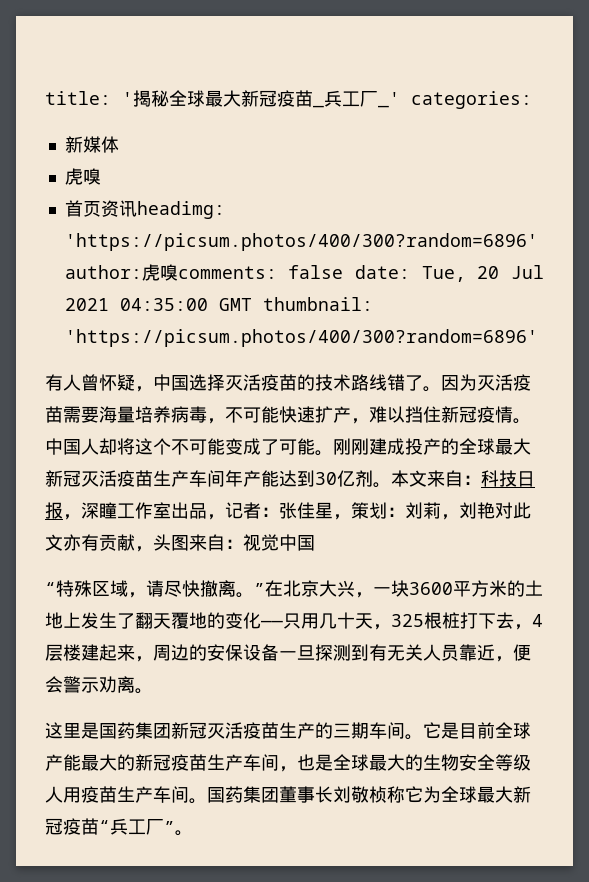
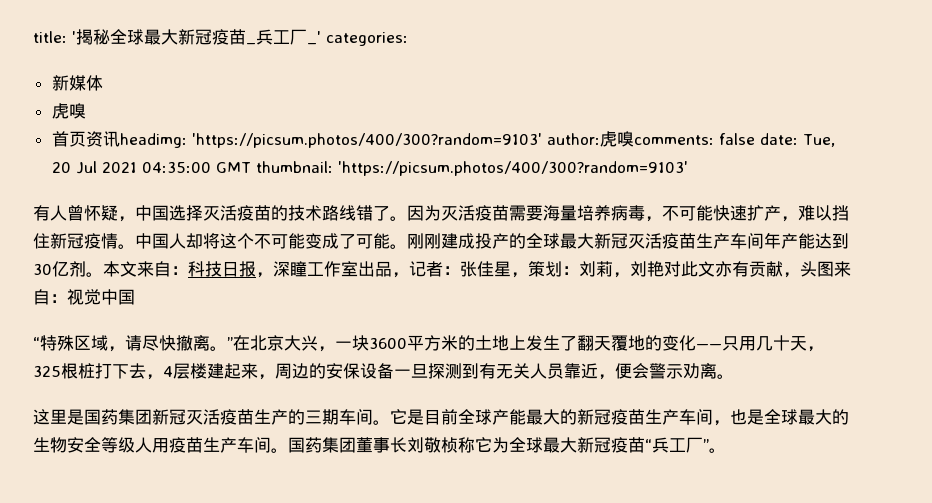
[64,233,538,251] 'https://picsum.photos/400/300?random=6896' -> [191,133,542,148] 'https://picsum.photos/400/300?random=9103'
[64,329,538,347] 'https://picsum.photos/400/300?random=6896' -> [337,161,688,176] 'https://picsum.photos/400/300?random=9103'

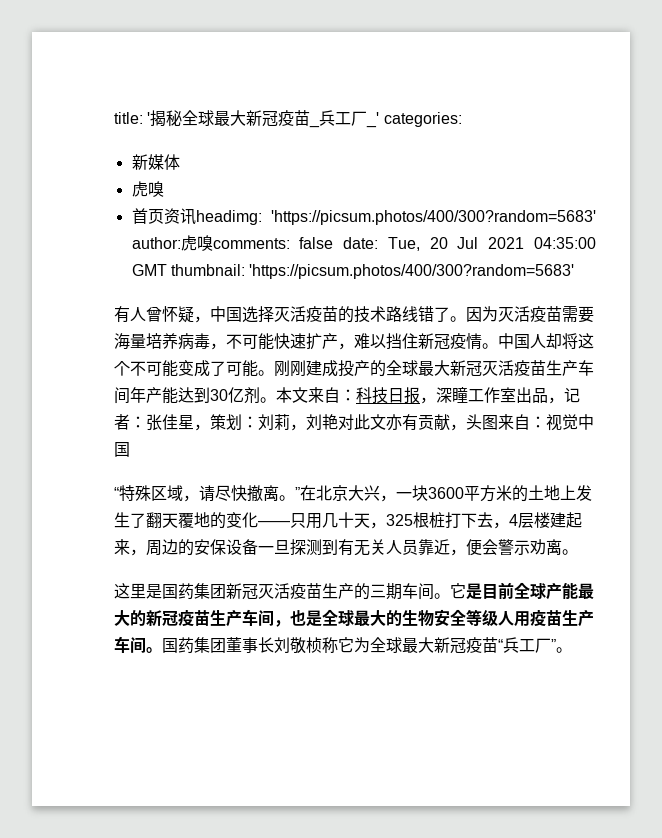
[191,133,542,148] 'https://picsum.photos/400/300?random=9103' -> [271,210,596,225] 'https://picsum.photos/400/300?random=5683'
[337,161,688,176] 'https://picsum.photos/400/300?random=9103' -> [249,264,575,279] 'https://picsum.photos/400/300?random=5683'

